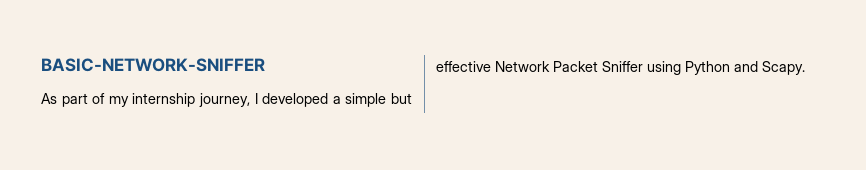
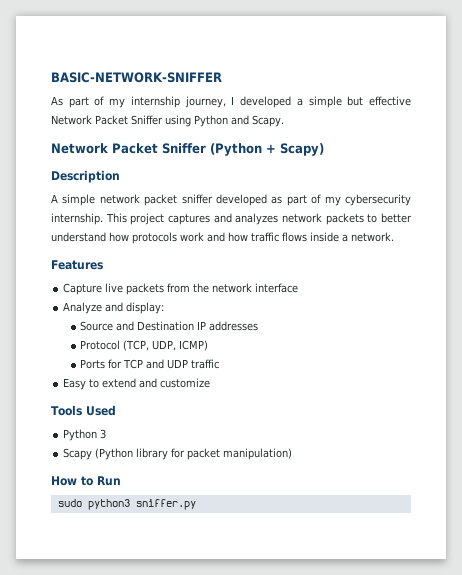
(805, 68) none -> [51,143,324,156] [51,170,120,183] [51,194,411,206] [51,213,413,225] [51,232,394,244] [51,260,103,270] [63,283,299,295] [63,302,165,314] [80,321,259,331] [80,340,209,351] [80,359,220,369] [63,378,211,390] [51,405,116,416] [63,429,107,441] [63,448,293,460] [51,476,121,486] [57,499,196,510] // Network Packet Sniffer (Python + Scapy) // Description // A simple network packet sniffer developed as part of my cybersecurity internship. This project captures and analyzes network packets to better understand how protocols work and how traffic flows inside a network. // Features // Capture live packets from the network interface // Analyze and display: // Source and Destination IP addresses // Protocol (TCP, UDP, ICMP) // Ports for TCP and UDP traffic // Easy to extend and customize // Tools Used // Python 3 // Scapy (Python library for packet manipulation) // How to Run // sudo python3 sniffer.py

